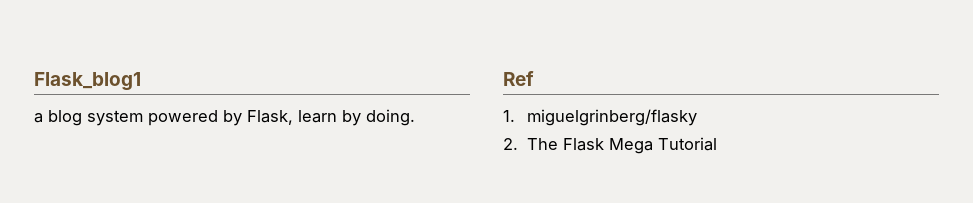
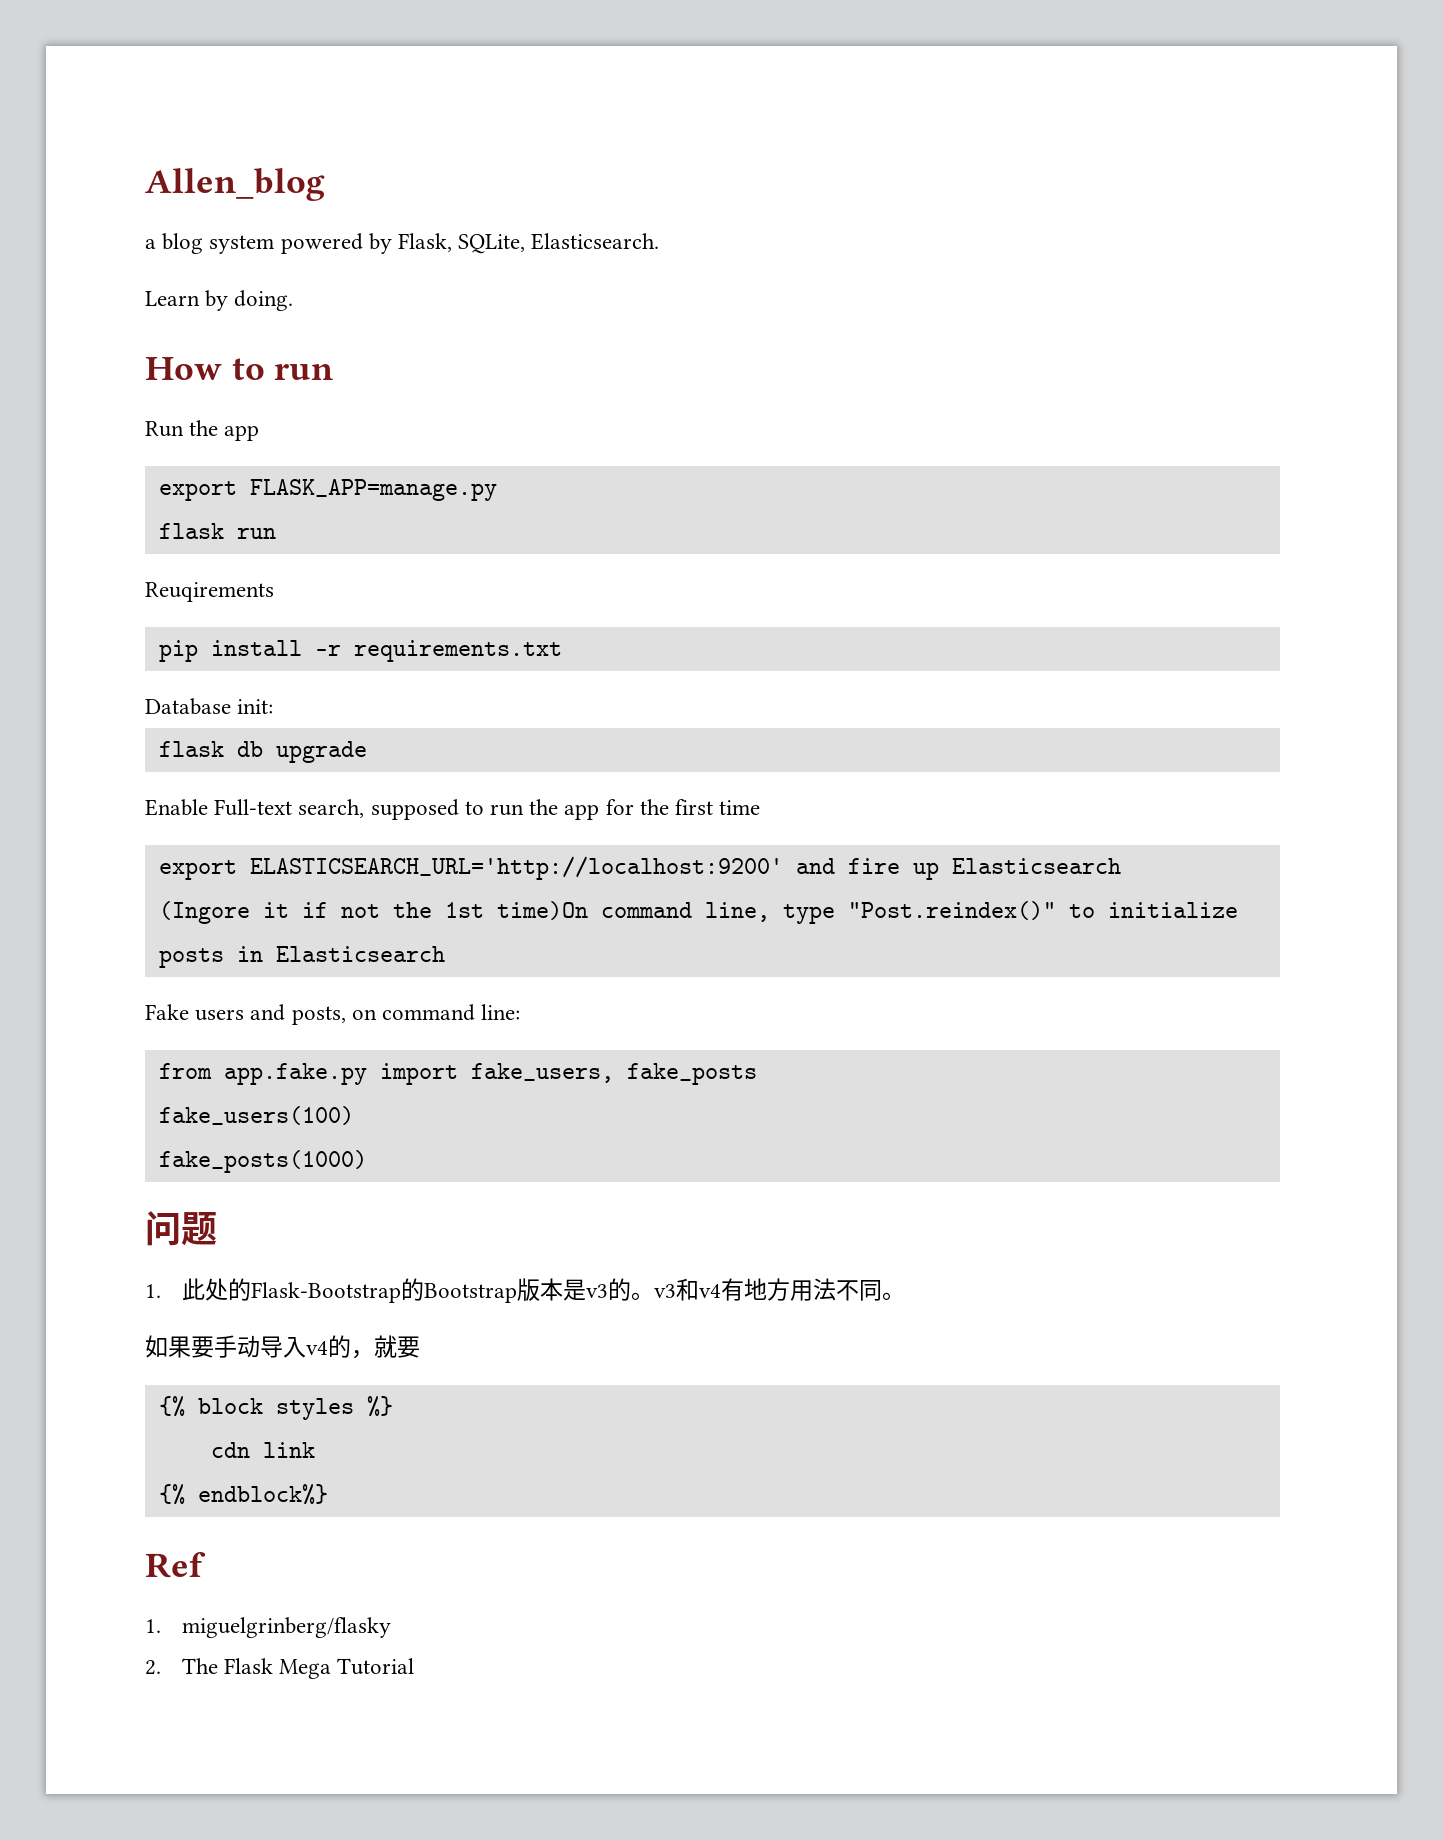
[34,72,141,91] Flask_blog1 -> [145,168,325,201] Allen_blog
[298,110,337,123] learn -> [458,233,660,254] [145,291,200,306] SQLite, Elasticsearch. // Learn
(415, 117) none -> [145,357,334,380] [145,420,260,441] [158,479,497,501] [158,523,276,539] [145,582,274,602] [158,640,562,662] [145,698,274,715] [158,741,367,763] [145,799,761,820] [158,856,1121,880] [158,901,1238,924] [158,946,445,968] [145,1004,521,1025] [158,1063,757,1085] [158,1106,354,1125] [158,1150,367,1173] [145,1211,217,1246] [145,1278,905,1303] [145,1335,420,1359] [158,1396,393,1420] [210,1442,315,1458] [158,1484,328,1505] // How to run // Run the app // export FLASK_APP=manage.py // flask run // Reuqirements // pip install -r requirements.txt // Database init: // flask db upgrade // Enable Full-text search, supposed to run the app for the first time // export ELASTICSEARCH_URL='http://localhost:9200' and fire up Elasticsearch // (Ingore it if not the 1st time)On command line, type "Post.reindex()" to initialize posts in Elasticsearch // Fake users and posts, on command line: // from app.fake.py import fake_users, fake_posts // fake_users(100) // fake_posts(1000) // 问题 // 1.此处的Flask-Bootstrap的Bootstrap版本是v3的。v3和v4有地方用法不同。 // 如果要手动导入v4的，就要 // {% block styles %} // cdn link // {% endblock%}

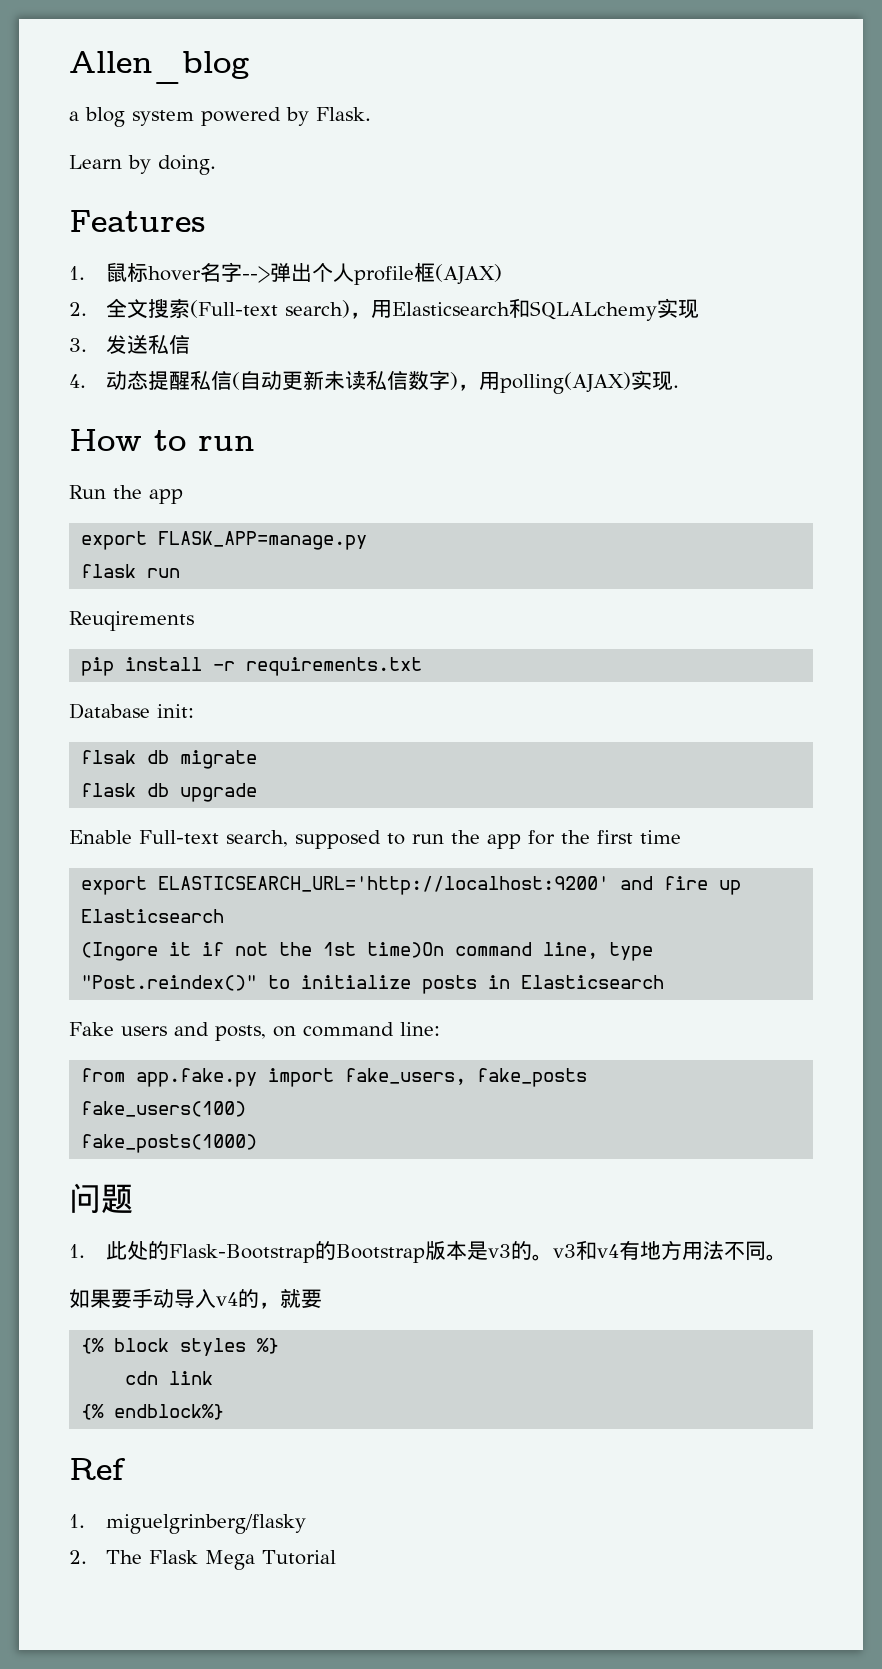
[398,233,660,254] Flask, SQLite, Elasticsearch. -> [316,107,371,121] Flask.
(294, 300) none -> [69,210,206,232] [69,262,502,285] [69,298,699,321] [69,334,190,354] [69,370,679,394] // Features // 1.鼠标hover名字-->弹出个人profile框(AJAX) // 2.全文搜索(Full-text search)，用Elasticsearch和SQLALchemy实现 // 3.发送私信 // 4.动态提醒私信(自动更新未读私信数字)，用polling(AJAX)实现.
(274, 706) none -> [81,750,258,769] // flsak db migrate

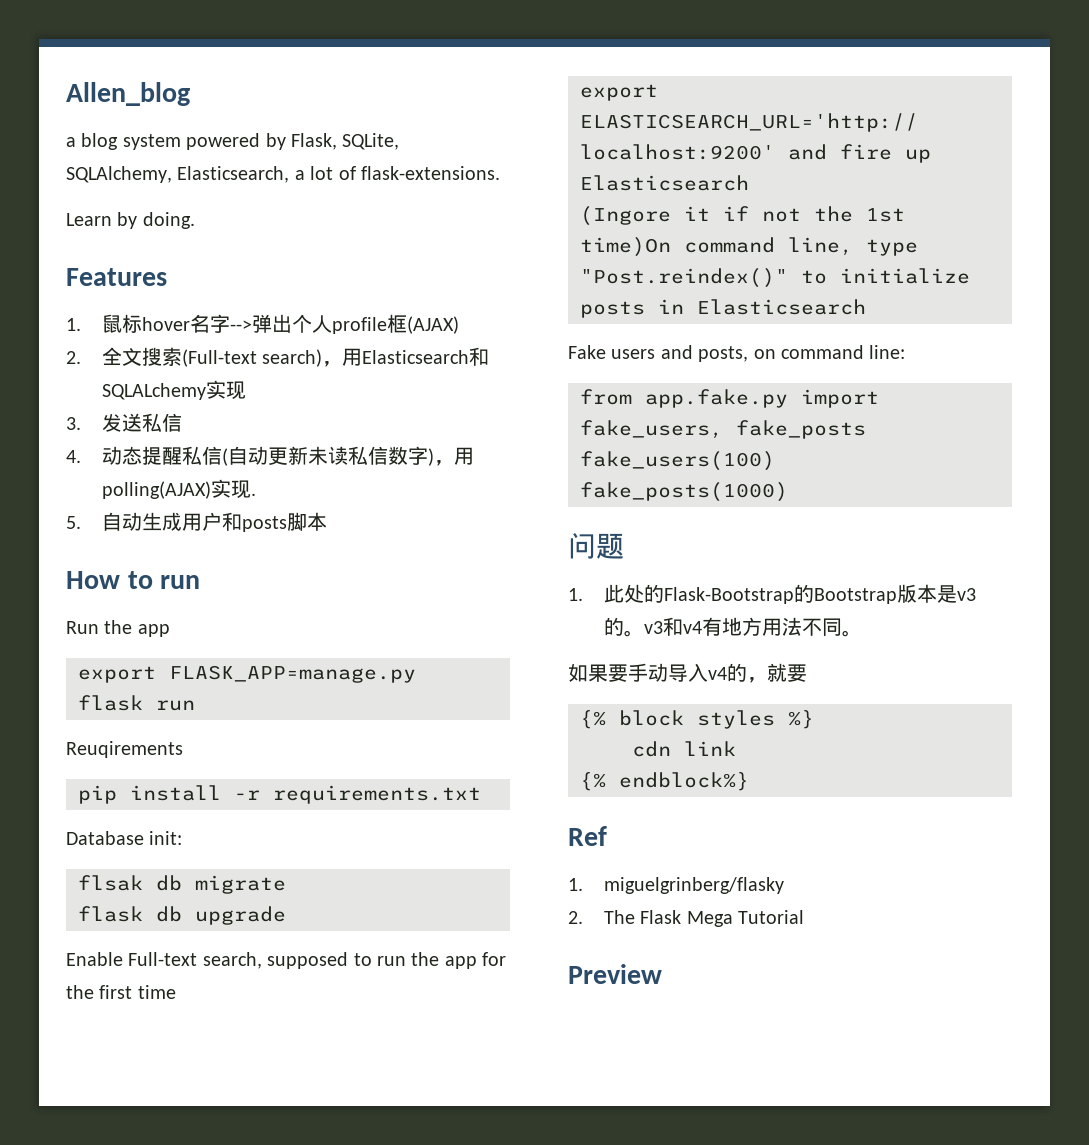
[316,107,371,121] Flask. -> [291,133,400,150] [66,166,500,183] Flask, SQLite, SQLAlchemy, Elasticsearch, a lot of flask-extensions.
(679, 386) none -> [66,512,327,532] // 5.自动生成用户和posts脚本
(336, 1557) none -> [568,964,662,984] // Preview

